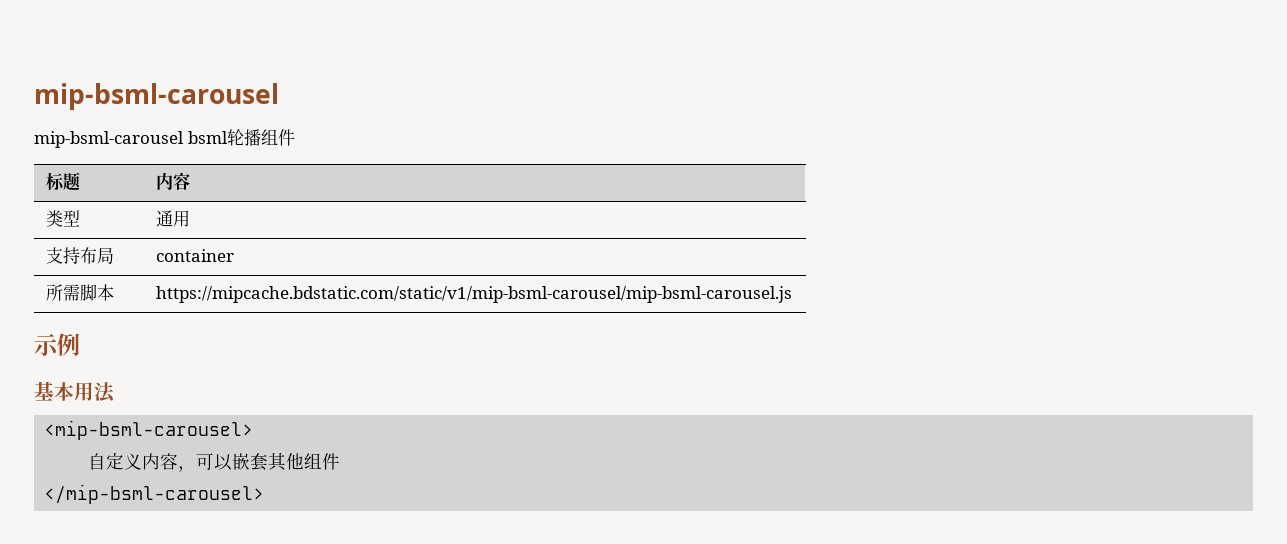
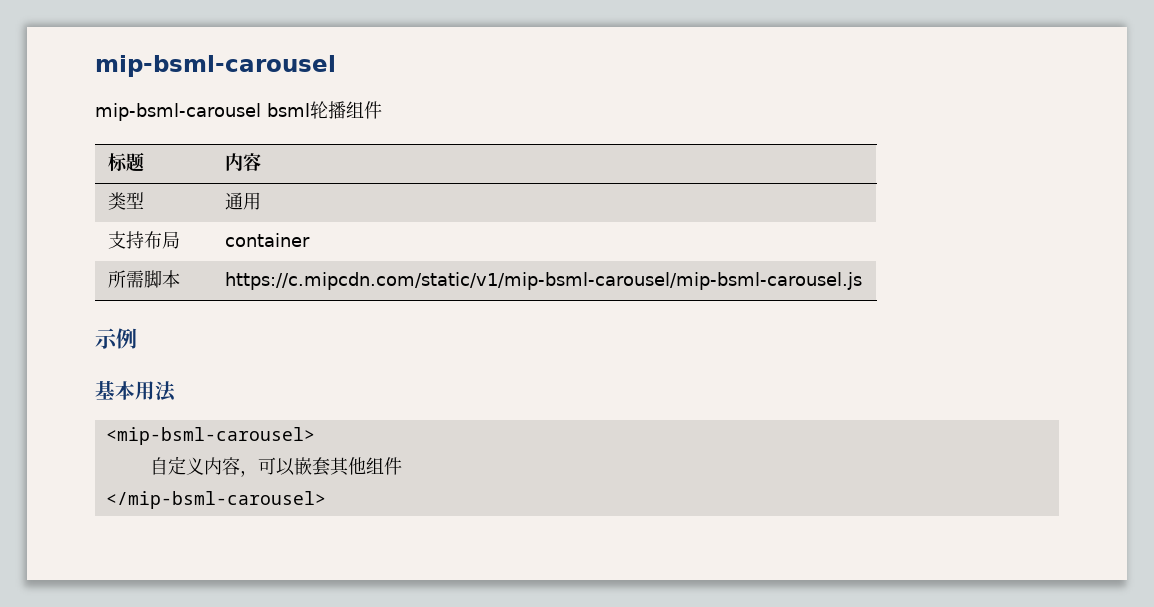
[155,286,792,303] https://mipcache.bdstatic.com/static/v1/mip-bsml-carousel/mip-bsml-carousel.js -> [224,272,862,290] https://c.mipcdn.com/static/v1/mip-bsml-carousel/mip-bsml-carousel.js

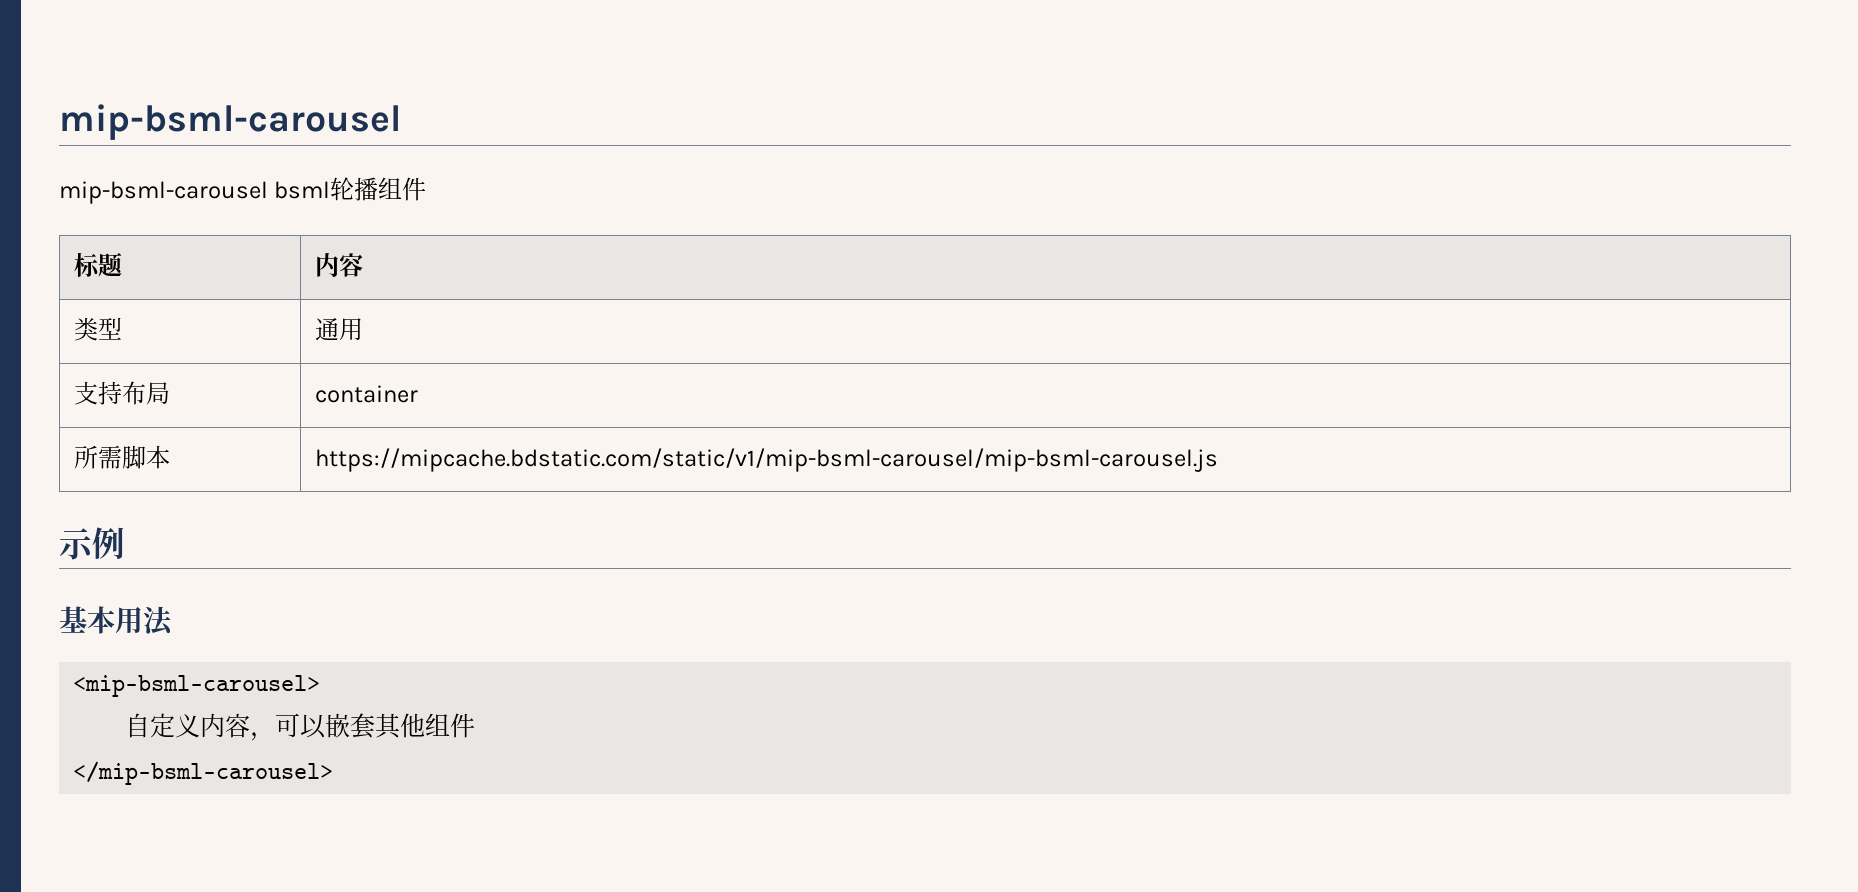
[224,272,862,290] https://c.mipcdn.com/static/v1/mip-bsml-carousel/mip-bsml-carousel.js -> [314,448,1218,472] https://mipcache.bdstatic.com/static/v1/mip-bsml-carousel/mip-bsml-carousel.js

